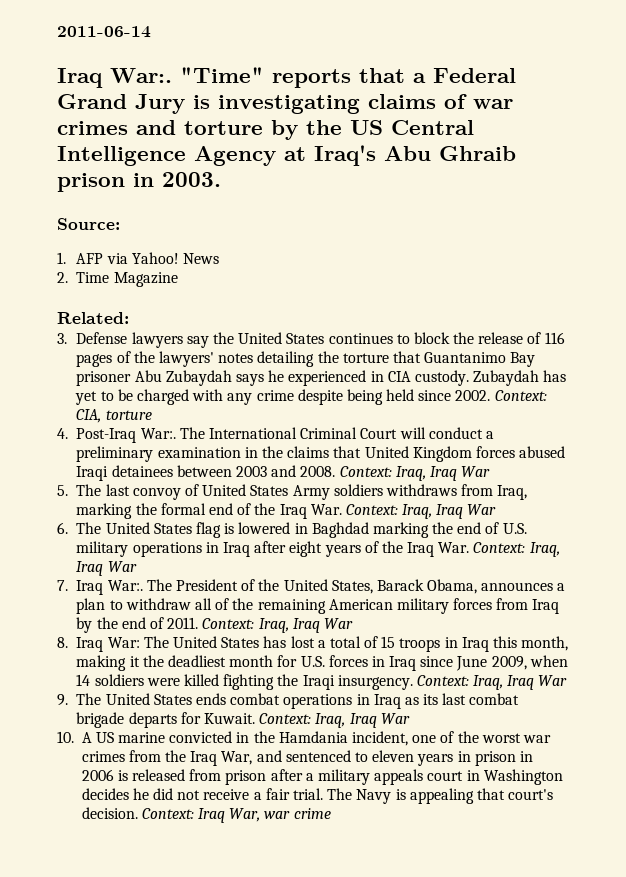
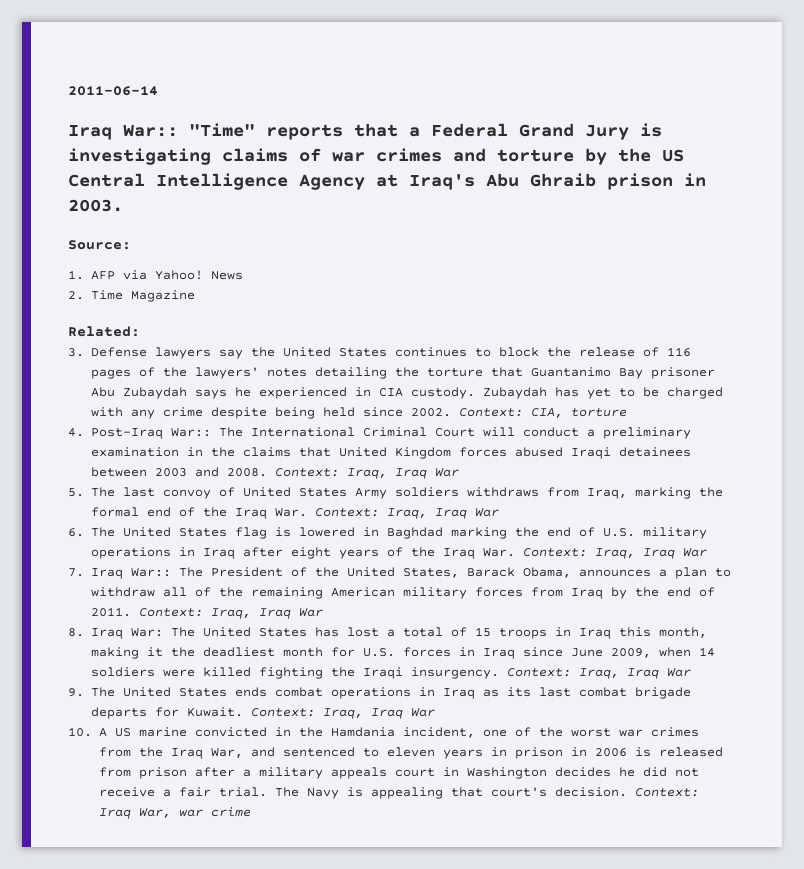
[110,68,172,83] War:. -> [123,124,178,137] War::
[140,428,176,439] War:. -> [170,428,211,437] War::
[107,580,143,591] War:. -> [130,568,171,577] War::

